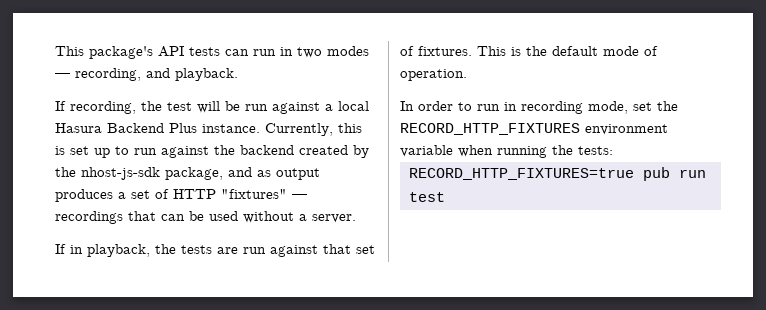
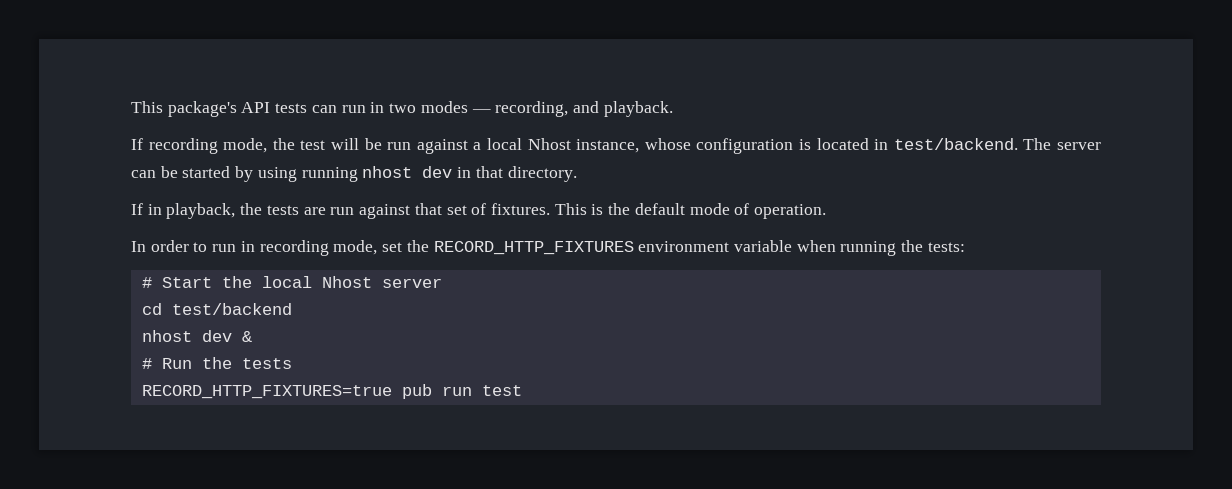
[70,101,136,114] recording, -> [148,138,268,154] recording mode,
[55,123,362,136] [55,145,369,158] [55,167,320,180] [55,189,307,202] [55,211,356,224] Hasura Backend Plus instance. Currently, this is set up to run against the backend created by the nhost-js-sdk package, and as output produces a set of HTTP "fixtures" — recordings that can be used without a server. -> [527,138,1102,154] [131,166,577,182] Nhost instance, whose configuration is located in test/backend. The server can be started by using running nhost dev in that directory.
(613, 150) none -> [141,276,442,288] [141,303,292,315] [141,330,252,342] [141,357,292,369] // # Start the local Nhost server // cd test/backend // nhost dev & // # Run the tests

